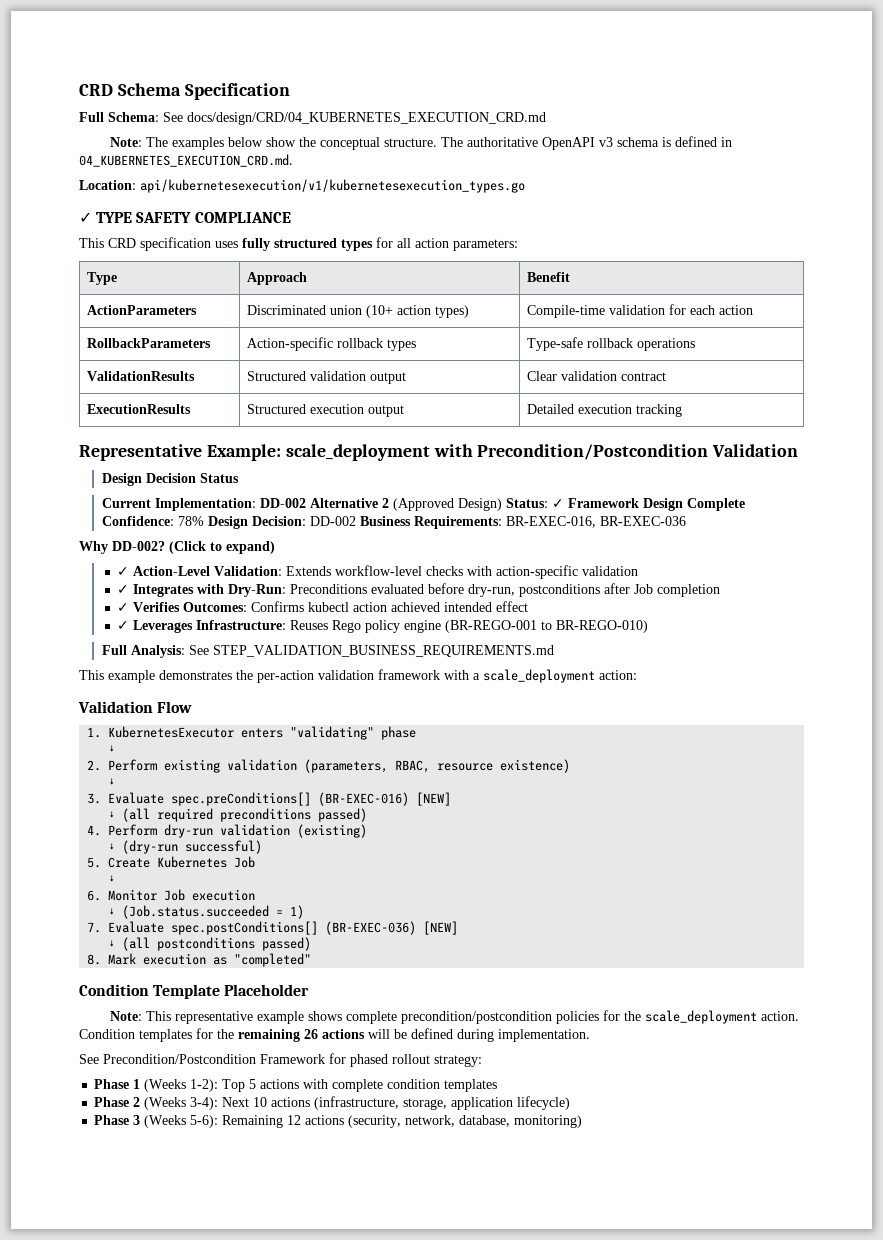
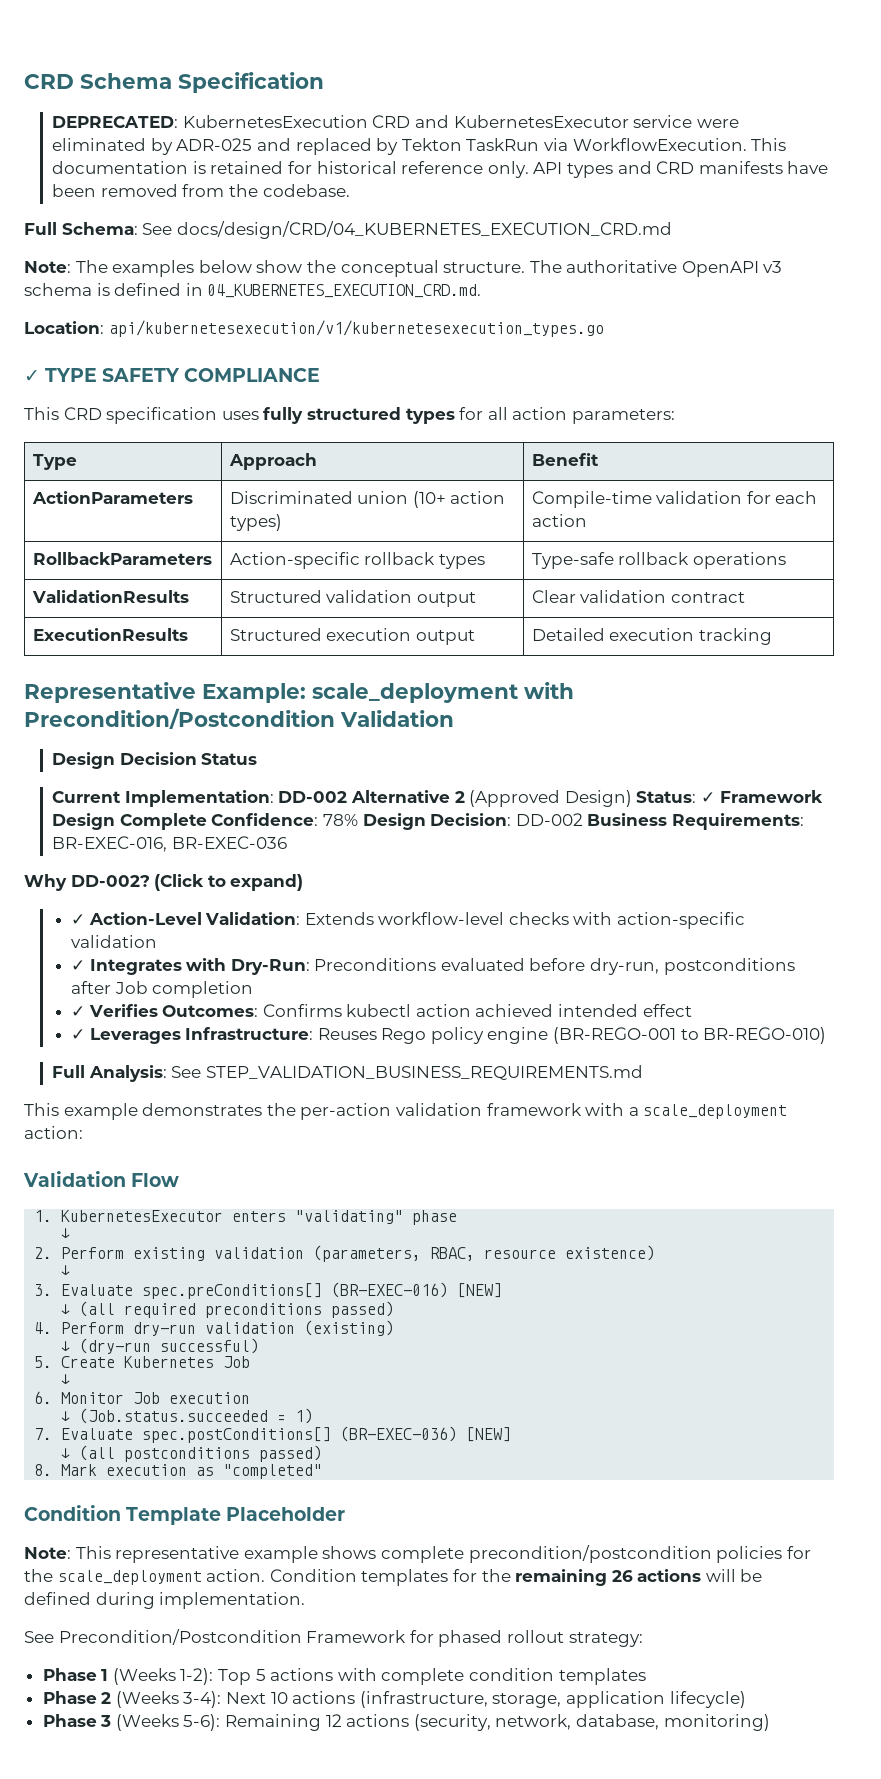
(290, 91) none -> [52,115,739,128] [52,138,787,155] [52,161,829,178] [52,184,350,197] // DEPRECATED: KubernetesExecution CRD and KubernetesExecutor service were eliminated by ADR-025 and replaced by Tekton TaskRun via WorkflowExecution. This documentation is retained for historical reference only. API types and CRD manifests have been removed from the codebase.

